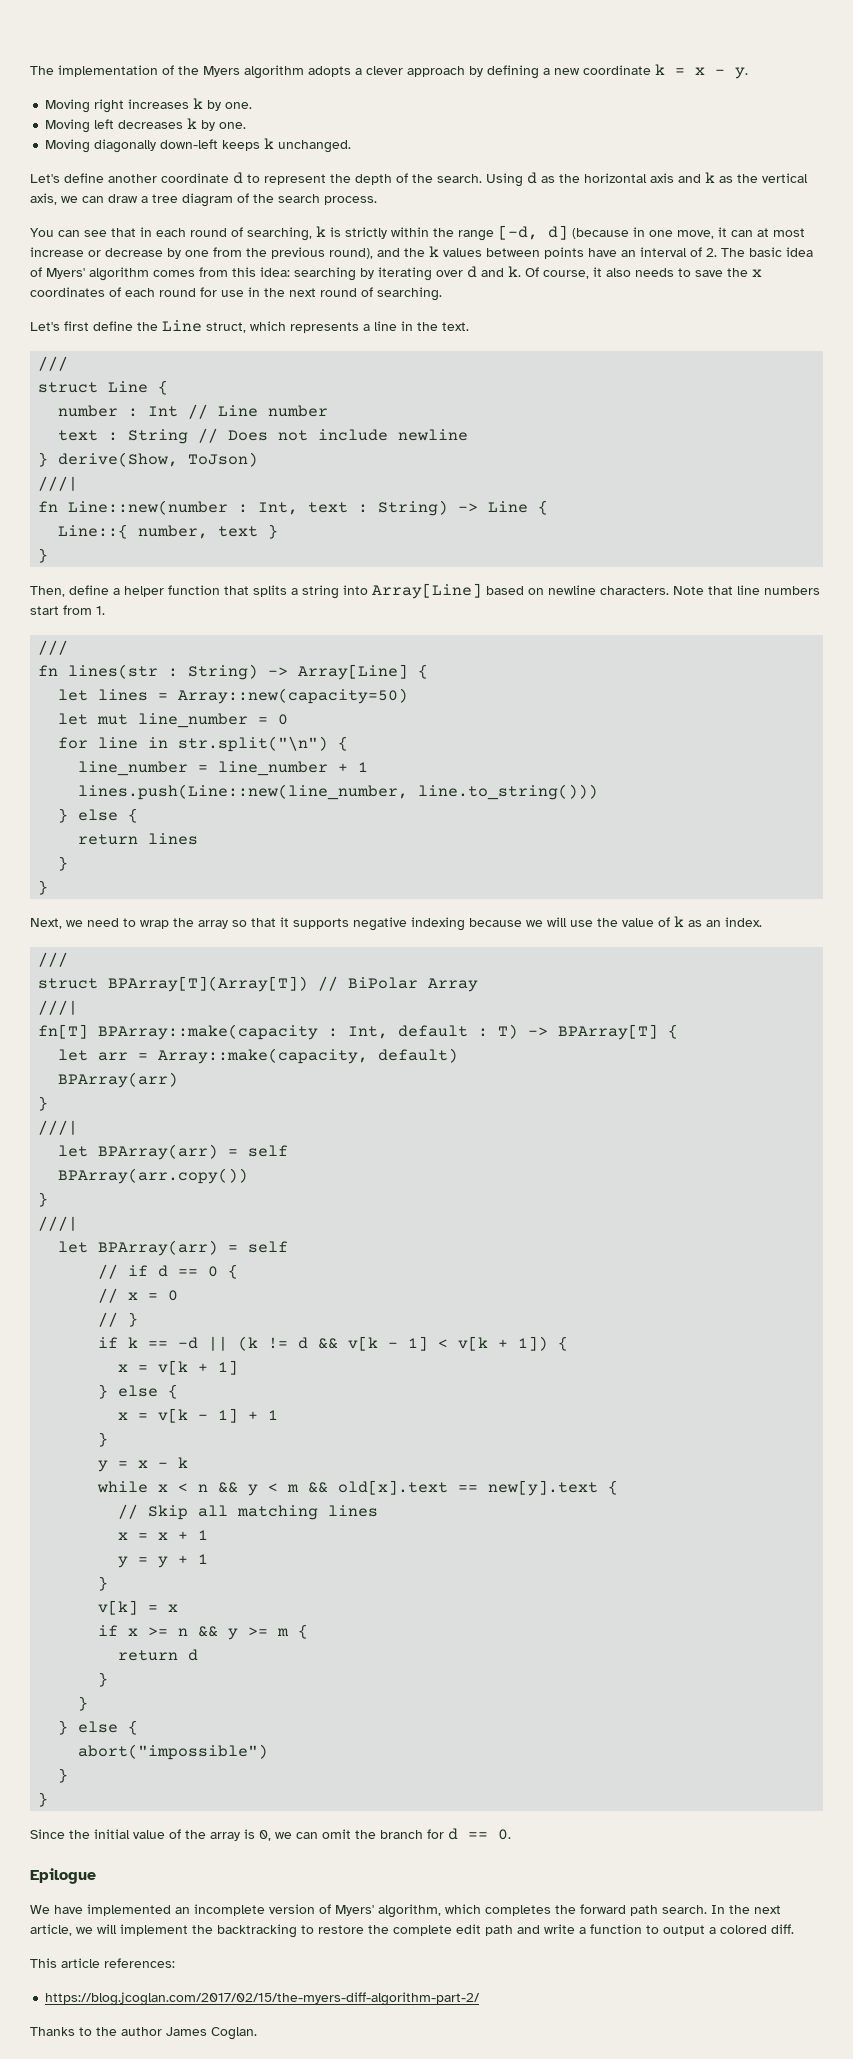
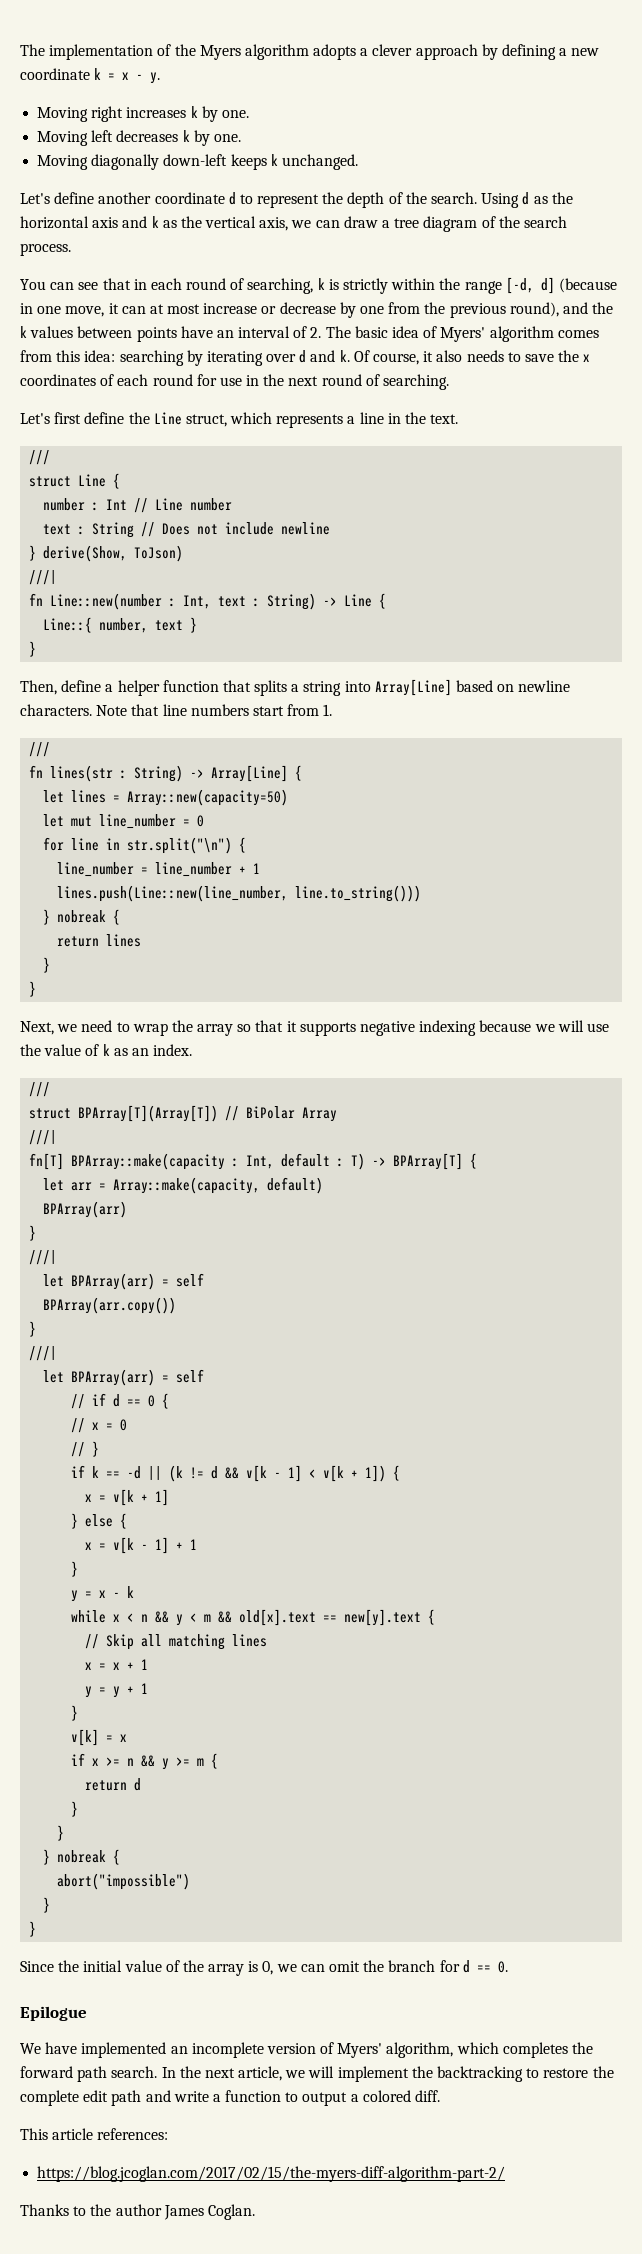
[78,809,119,821] else -> [57,910,107,923] nobreak
[78,1721,119,1733] else -> [57,1850,107,1863] nobreak

